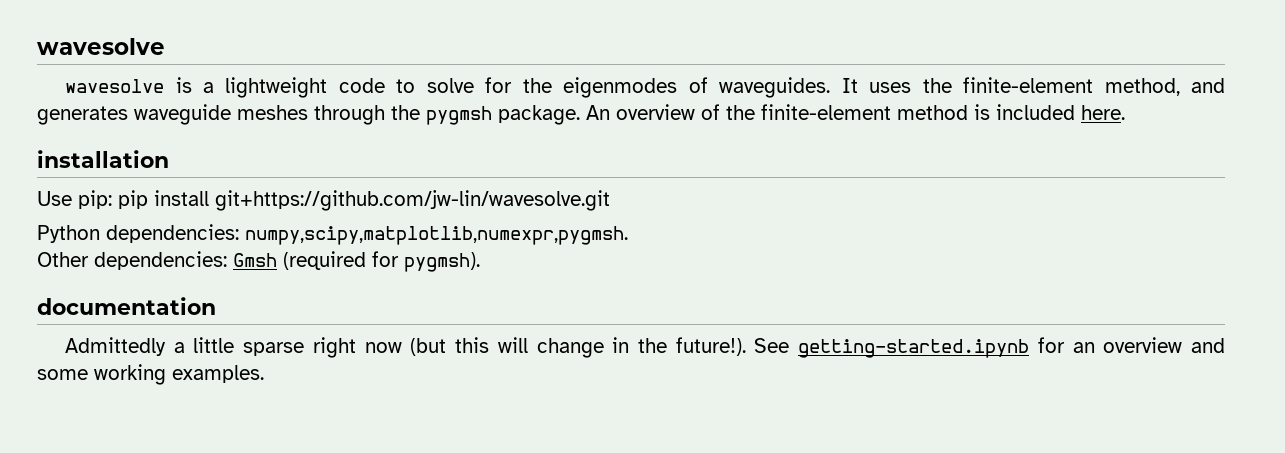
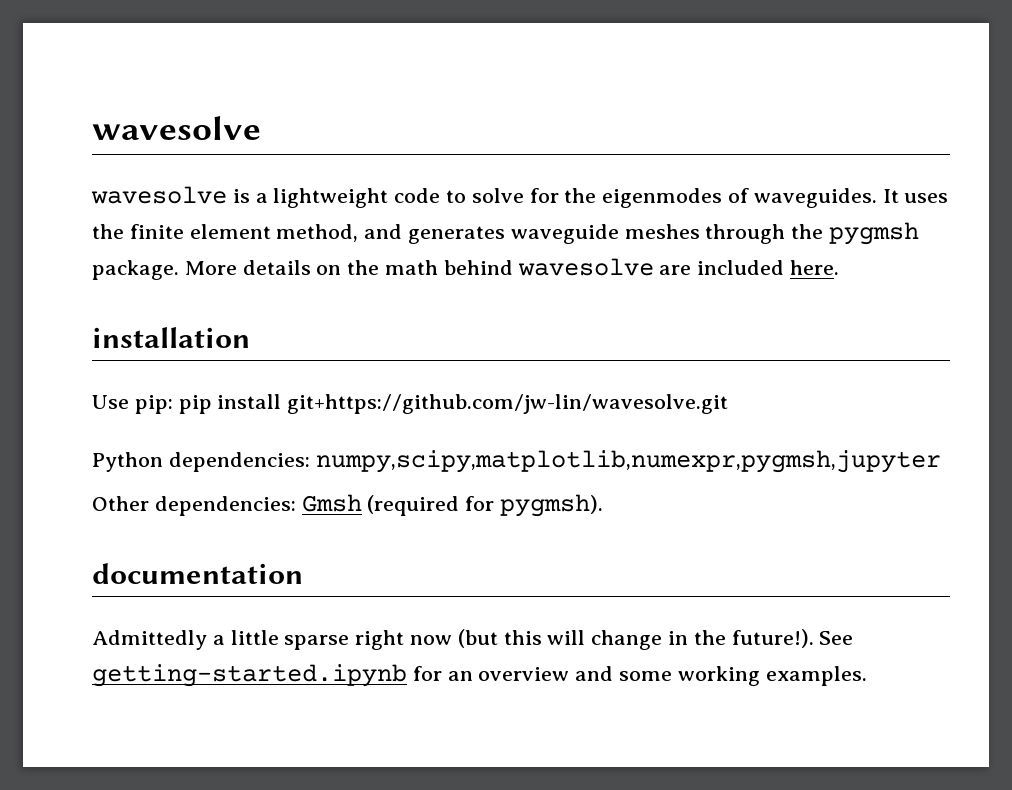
[963,77,1094,93] finite-element -> [129,224,271,239] finite element
[586,104,990,120] An overview of the finite-element method is -> [184,258,692,276] More details on the math behind wavesolve are
[245,226,628,245] numpy,scipy,matplotlib,numexpr,pygmsh. -> [315,450,941,473] numpy,scipy,matplotlib,numexpr,pygmsh,jupyter

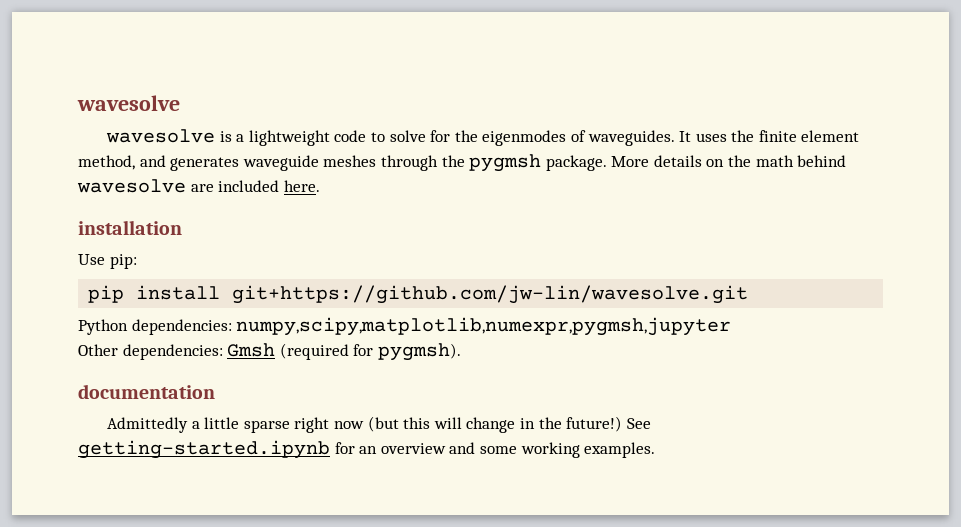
(173, 404) none -> (137, 261) //
[731,629,814,648] future!). -> [566,416,623,432] future!)

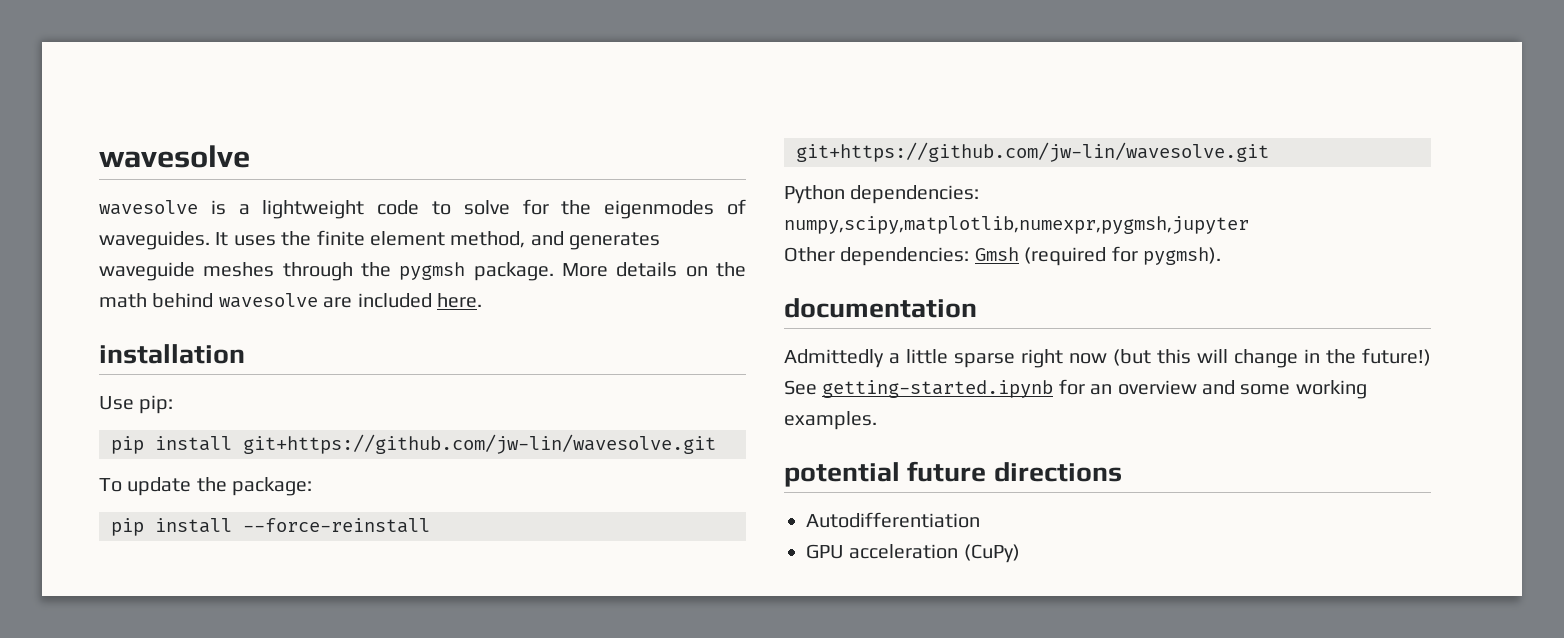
(749, 294) none -> [99,477,313,496] [111,518,430,536] [796,142,1269,162] // To update the package: // pip install --force-reinstall git+https://github.com/jw-lin/wavesolve.git
(656, 450) none -> [784,461,1122,487] [806,512,980,528] [806,544,1020,563] // potential future directions // Autodifferentiation // GPU acceleration (CuPy)

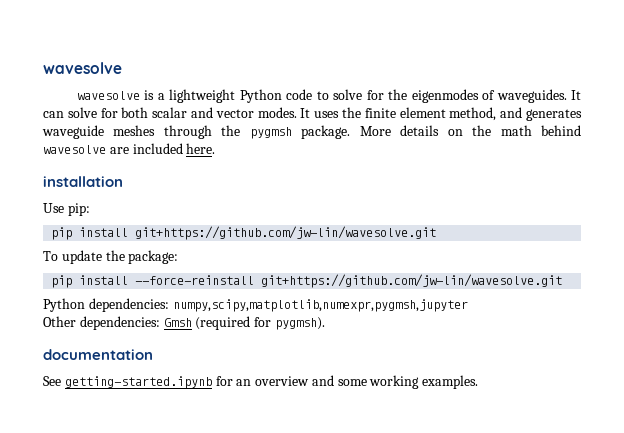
(365, 209) none -> [239,89,282,103] Python
(229, 239) none -> [43,107,311,118] can solve for both scalar and vector modes. It
[784,348,1431,368] Admittedly a little sparse right now (but this will change in the future!) -> (153, 354) none
[784,461,1122,487] [806,512,980,528] [806,544,1020,563] // potential future directions // Autodifferentiation // GPU acceleration (CuPy) -> (479, 382) none

